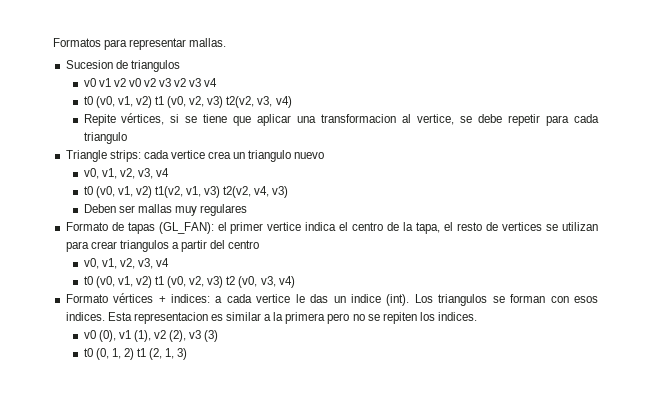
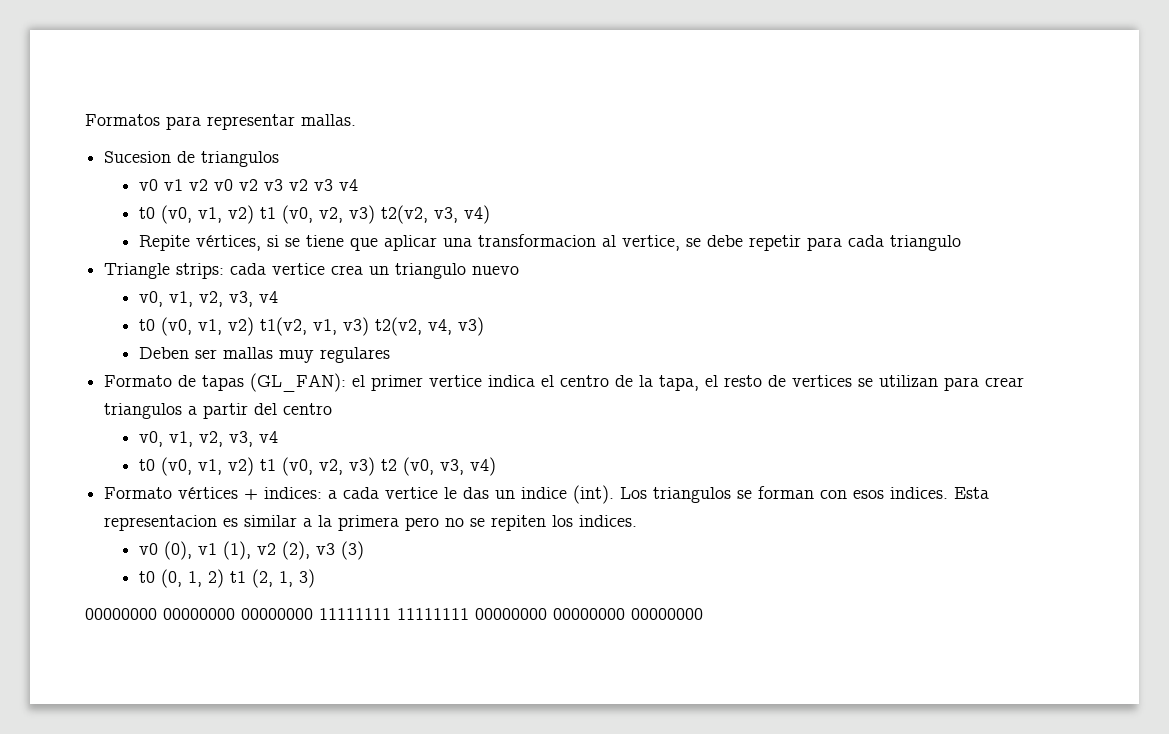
(188, 354) none -> [85,608,703,620] // 00000000 00000000 00000000 11111111 11111111 00000000 00000000 00000000

